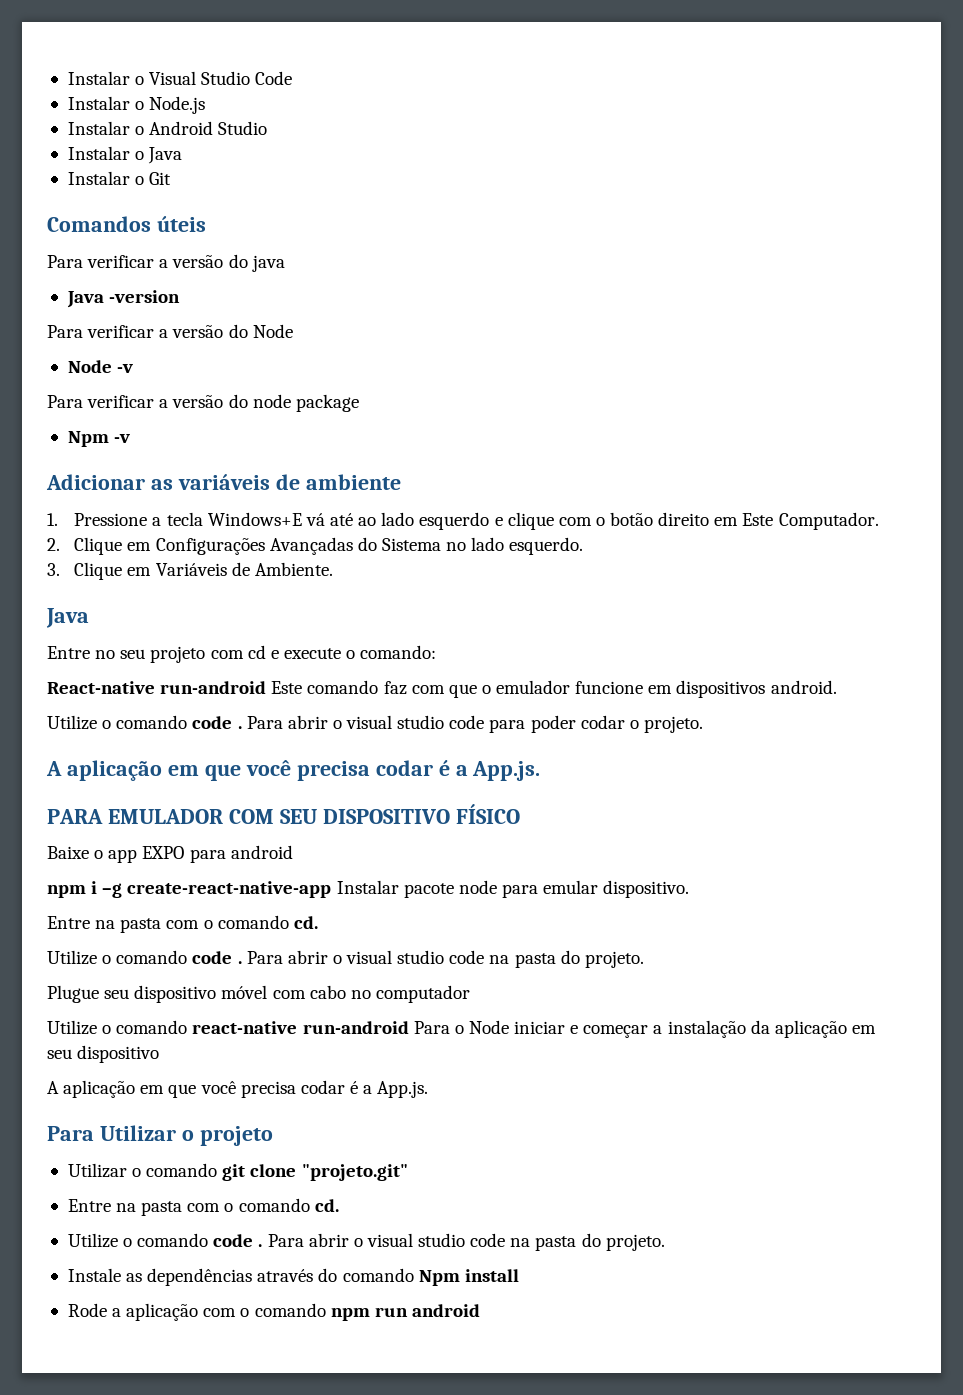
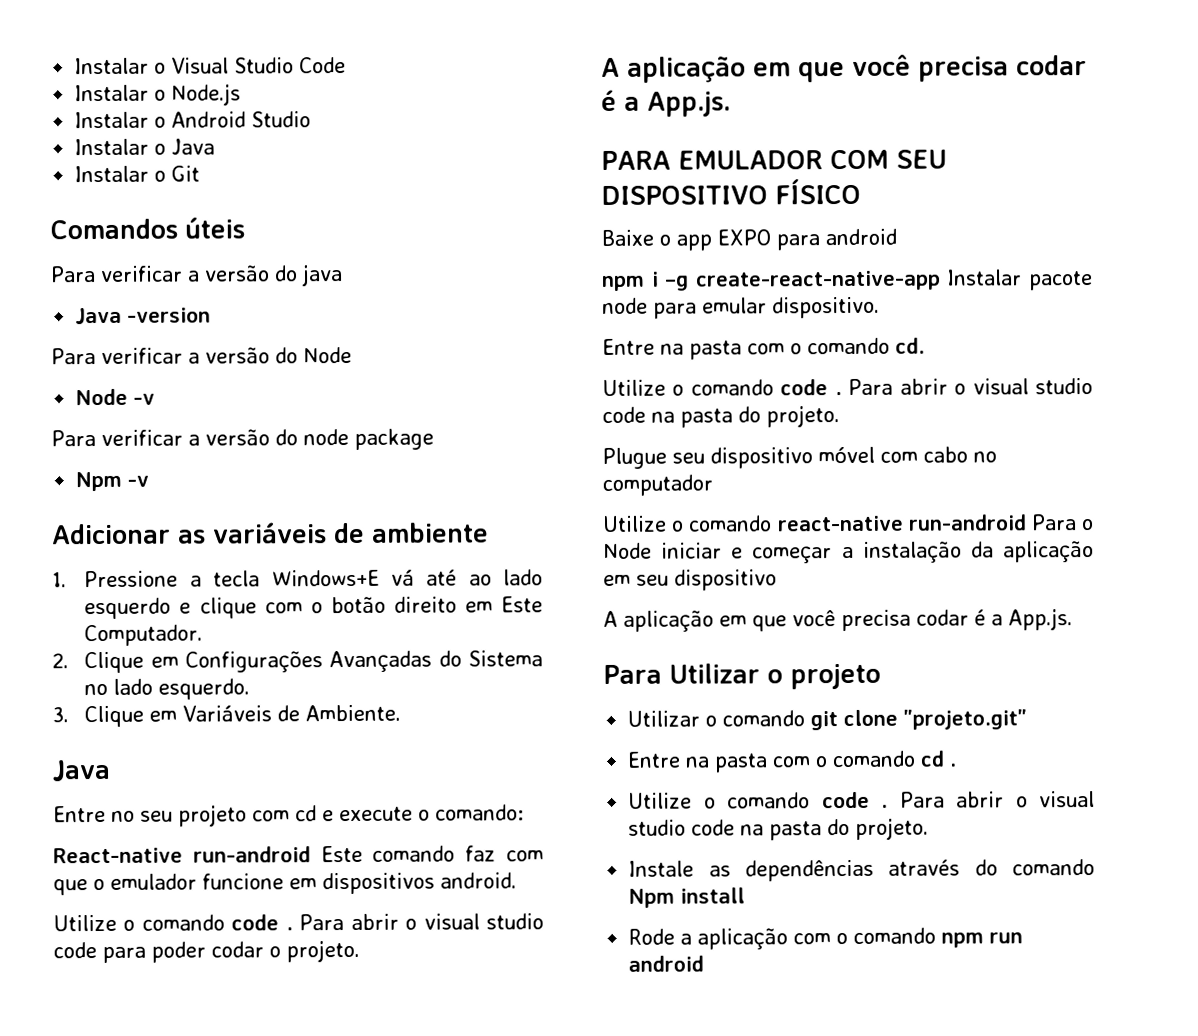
[314,1199,339,1212] cd. -> [920,750,958,767] cd .

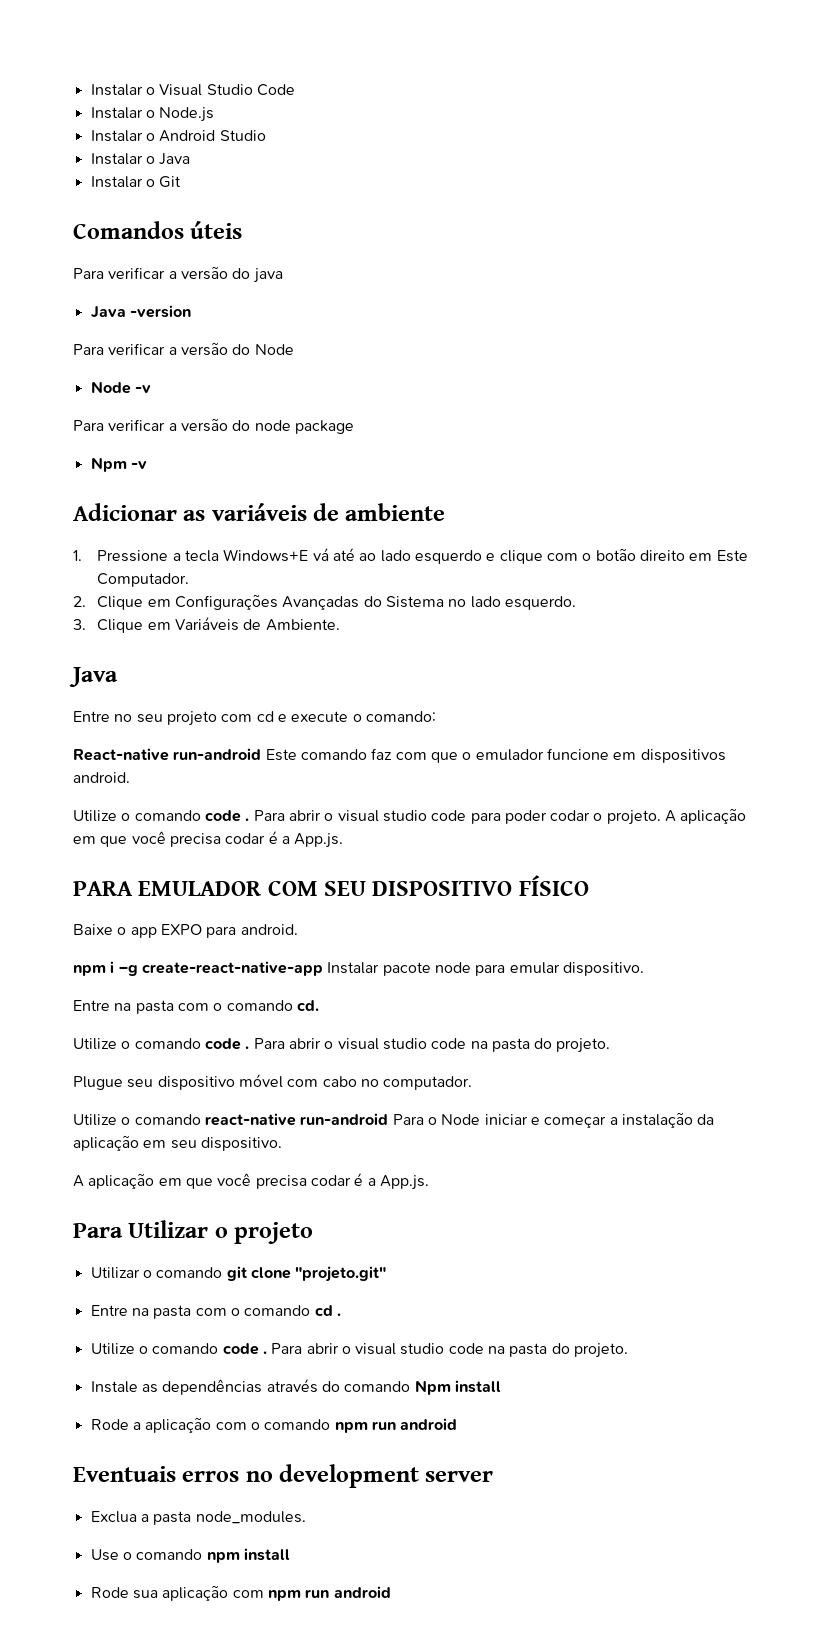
(360, 951) // -> (661, 817) none
[825,228,897,246] android -> [240,924,298,935] android.
[602,474,713,496] computador -> [383,1076,473,1090] computador.
[674,569,777,591] dispositivo -> [200,1137,282,1151] dispositivo.
(705, 963) none -> [73,1464,494,1488] [90,1511,306,1525] [90,1548,290,1563] [90,1585,391,1601] // Eventuais erros no development server // Exclua a pasta node_modules. // Use o comando npm install // Rode sua aplicação com npm run android

